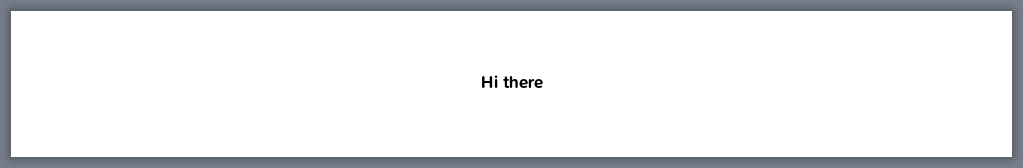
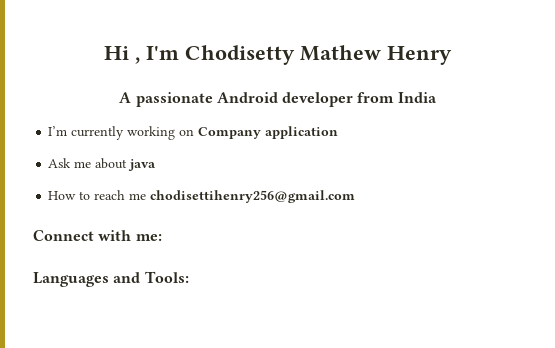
[502,76,543,89] there -> [135,45,452,65] [119,92,437,107] [48,126,339,140] [48,158,157,171] [48,190,356,203] [33,230,162,241] [33,271,189,287] , I'm Chodisetty Mathew Henry // A passionate Android developer from India // I’m currently working on Company application // Ask me about java // How to reach me chodisettihenry256@gmail.com // Connect with me: // Languages and Tools:

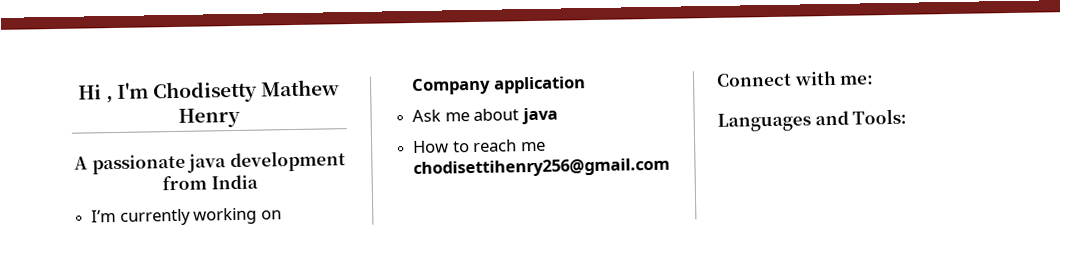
[216,92,354,107] Android developer -> [187,150,346,173] java development

